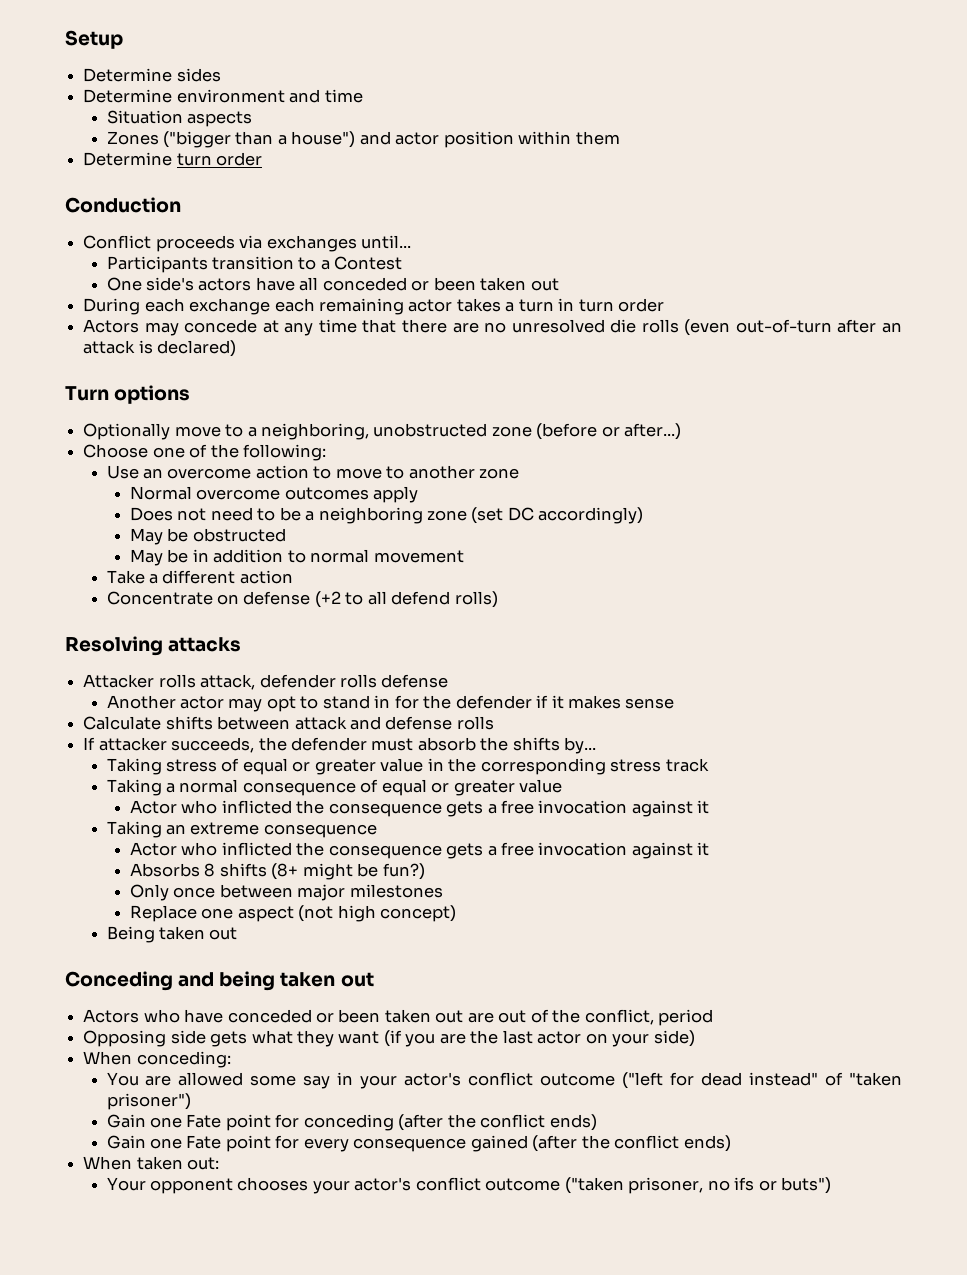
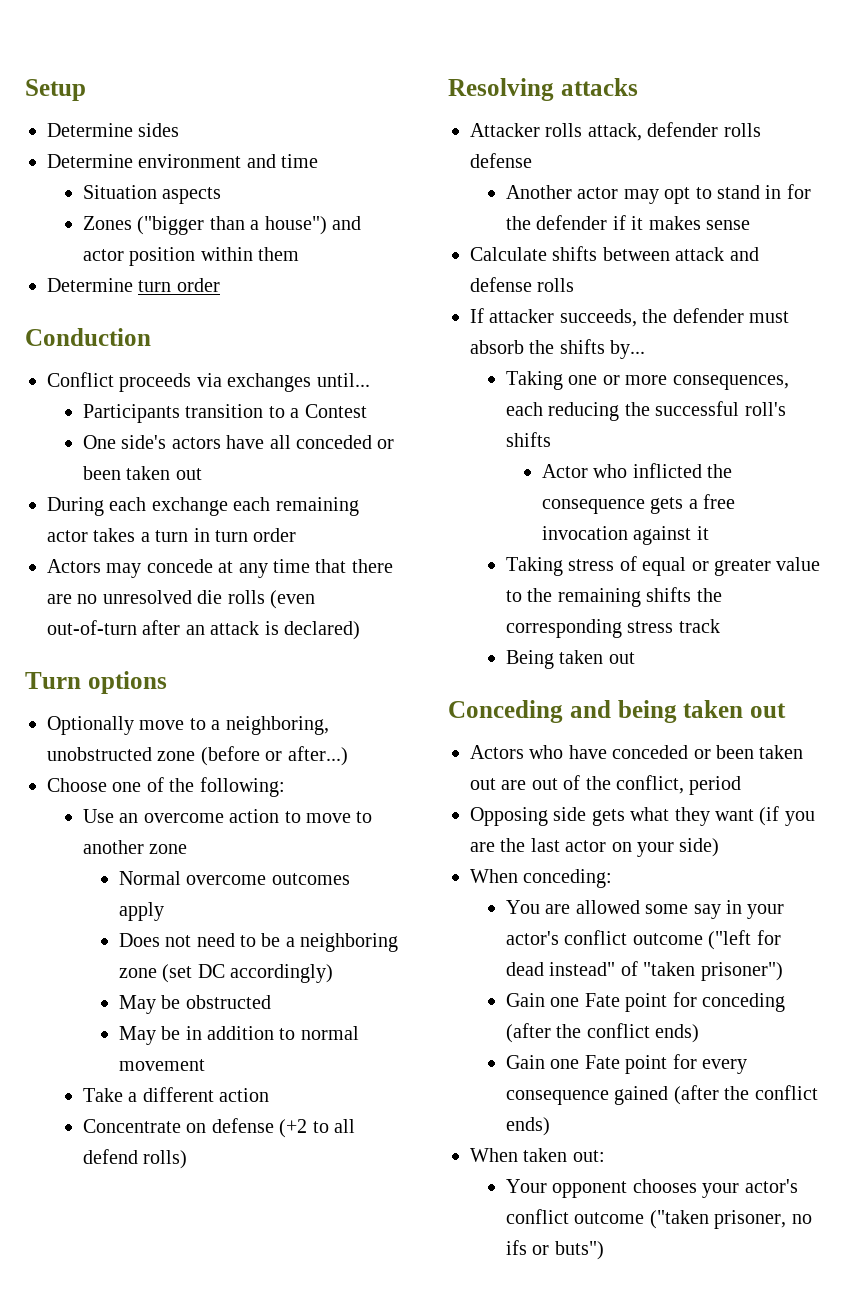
[165,758,709,775] [106,779,563,796] stress of equal or greater value in the corresponding stress track // Taking a normal consequence of equal or greater value -> [568,375,789,390] [505,401,786,421] [505,432,551,447] one or more consequences, each reducing the successful roll's shifts
[165,822,377,838] [129,842,710,859] [129,863,425,880] [129,884,443,901] [129,905,457,922] an extreme consequence // Actor who inflicted the consequence gets a free invocation against it // Absorbs 8 shifts (8+ might be fun?) // Only once between major milestones // Replace one aspect (not high concept) -> [568,556,821,576] [505,587,722,607] [505,619,720,638] stress of equal or greater value to the remaining shifts the corresponding stress track

